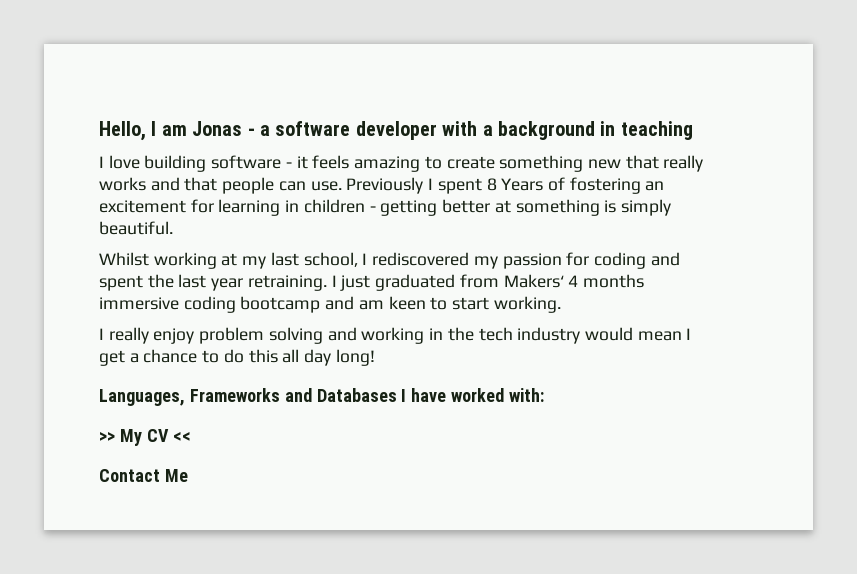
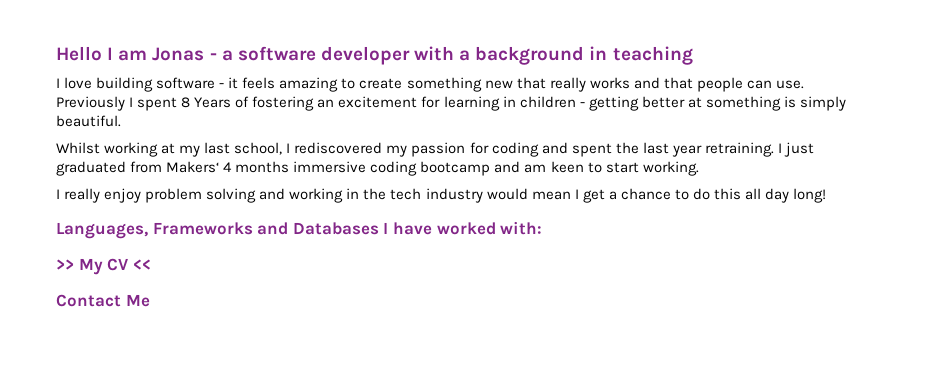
[99,121,146,141] Hello, -> [56,46,102,61] Hello

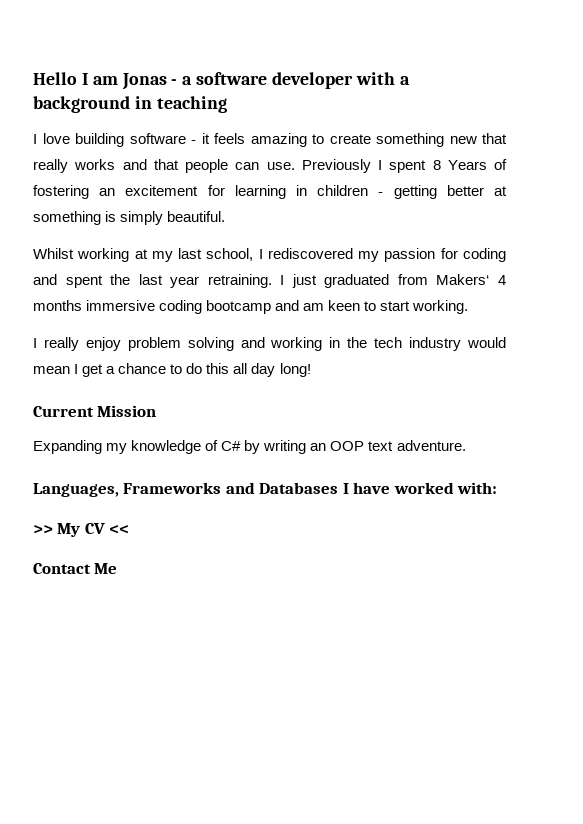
(827, 195) none -> [33,405,157,417] [33,440,466,454] // Current Mission // Expanding my knowledge of C# by writing an OOP text adventure.

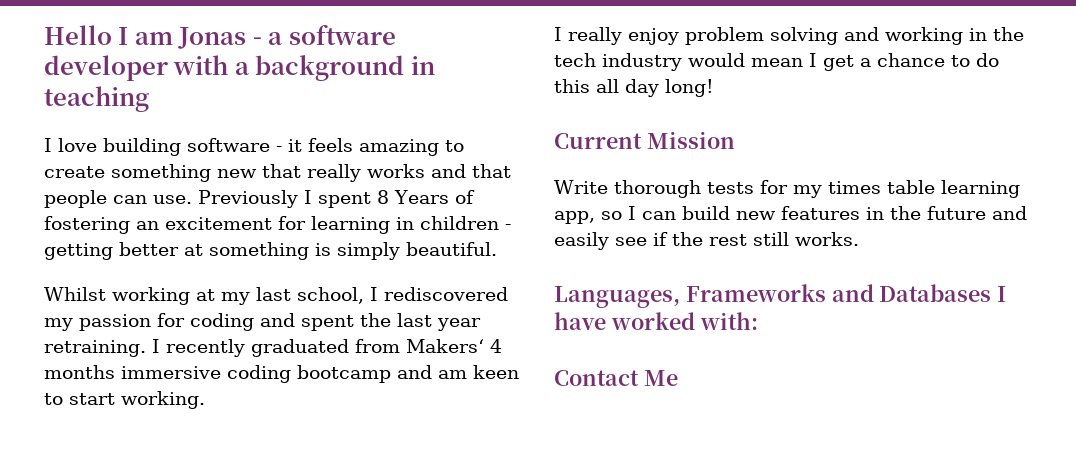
[291,274,317,288] just -> [166,339,245,357] recently
[33,440,466,454] Expanding my knowledge of C# by writing an OOP text adventure. -> [554,180,1020,198] [554,206,1027,224] [554,232,859,250] Write thorough tests for my times table learning app, so I can build new features in the future and easily see if the rest still works.
[33,523,130,537] // >> My CV << -> (758, 321) none

